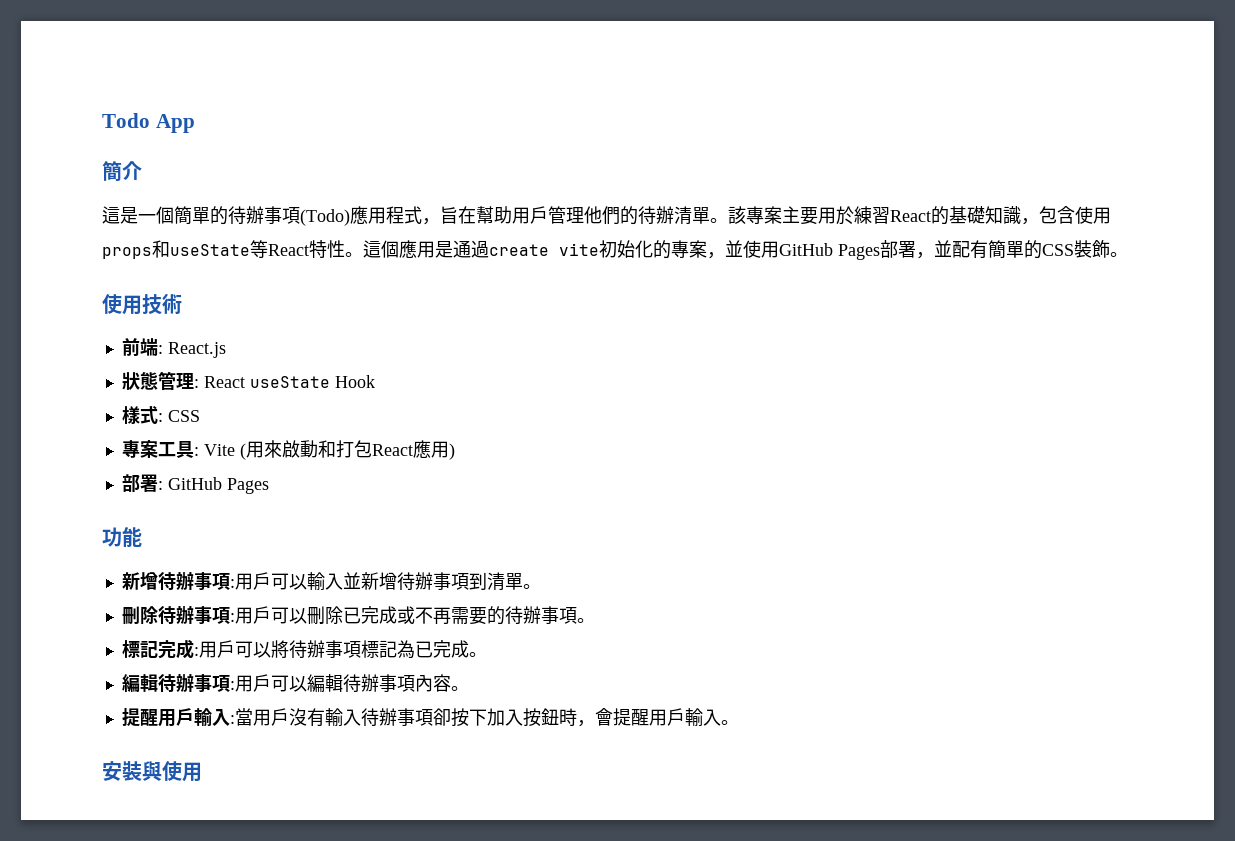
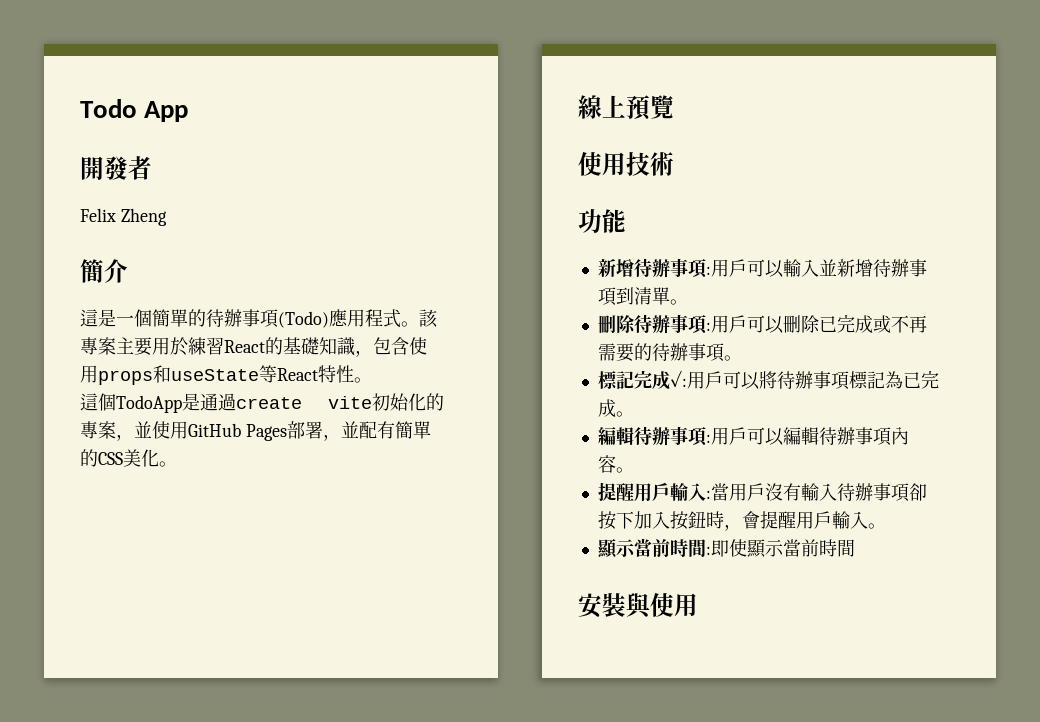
(195, 123) none -> [80,156,152,180] [80,208,167,226] // 開發者 // Felix Zheng
[422,206,710,225] ，旨在幫助用戶管理他們的待辦清單 -> (401, 318) none
[363,240,435,258] 這個應用 -> [80,393,182,413] // 這個TodoApp
[1074,240,1128,258] 裝飾。 -> [123,449,177,467] [578,95,674,120] 美化。 // 線上預覽
[121,338,226,358] [121,371,375,391] [121,406,200,424] [121,440,455,460] [121,474,269,494] // 前端: React.js // 狀態管理: React useState Hook // 樣式: CSS // 專案工具: Vite (用來啟動和打包React應用) // 部署: GitHub Pages -> (674, 164) none
[193,647,199,656] : -> [669,370,687,387] ✓:
(739, 722) none -> [596,538,855,559] // 顯示當前時間:即使顯示當前時間

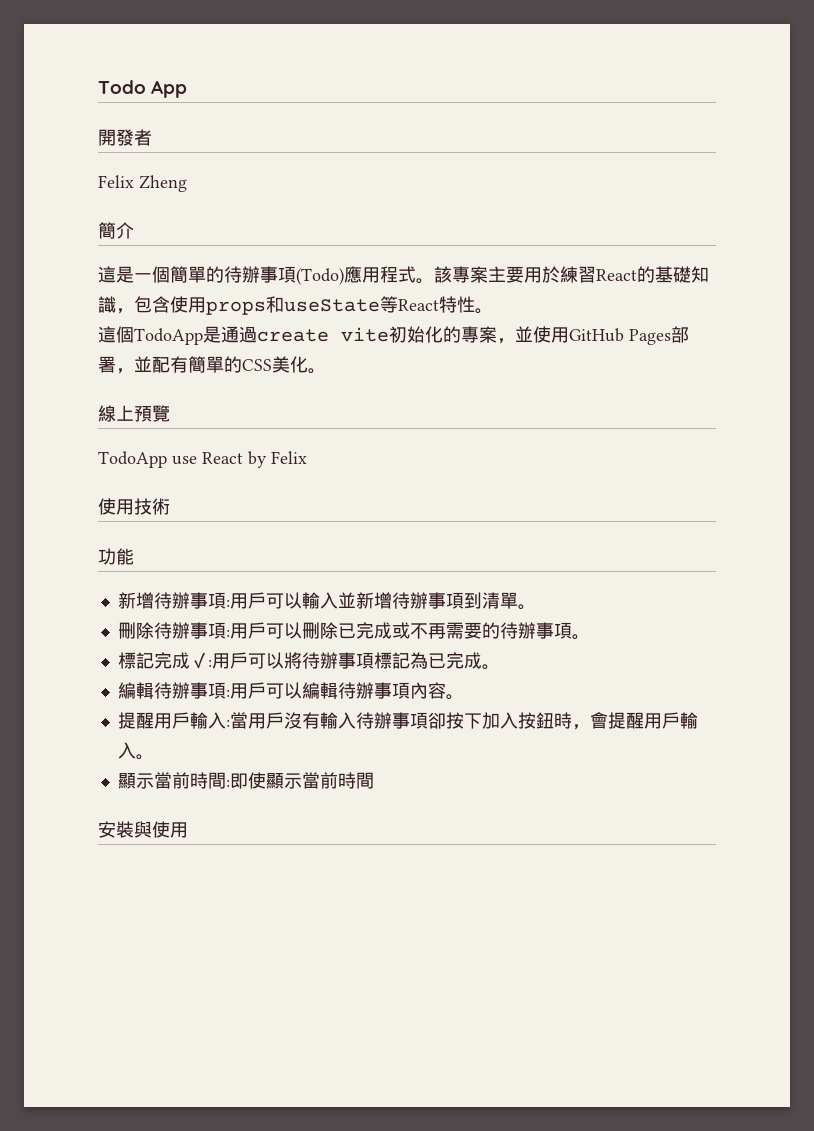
(674, 107) none -> [98,451,307,468] // TodoApp use React by Felix

